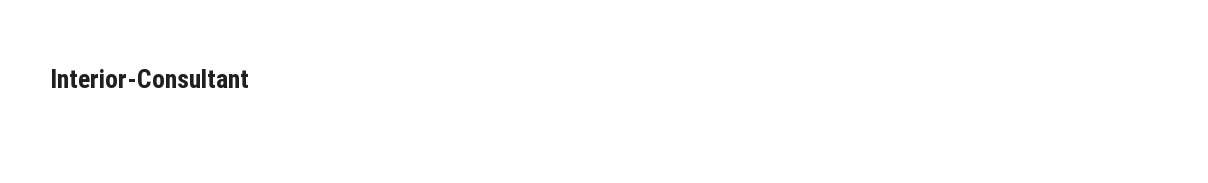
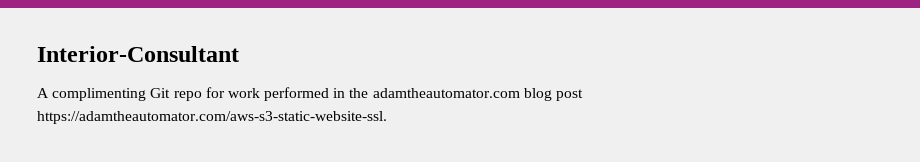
(249, 78) none -> [37,87,584,101] [37,111,387,124] // A complimenting Git repo for work performed in the adamtheautomator.com blog post https://adamtheautomator.com/aws-s3-static-website-ssl.

